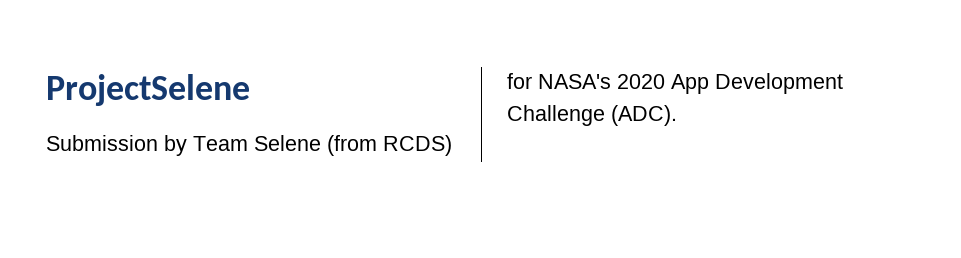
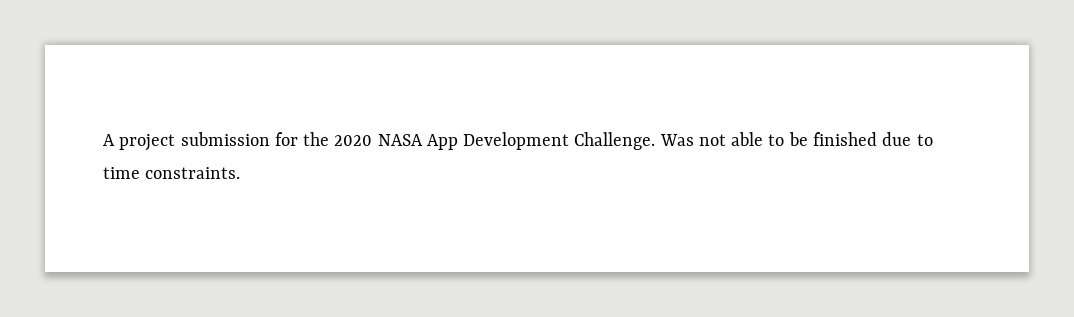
[46,74,250,106] [46,135,452,156] [507,73,843,94] [507,105,677,126] ProjectSelene // Submission by Team Selene (from RCDS) for NASA's 2020 App Development Challenge (ADC). -> [103,132,933,151] [103,167,241,179] A project submission for the 2020 NASA App Development Challenge. Was not able to be finished due to time constraints.

